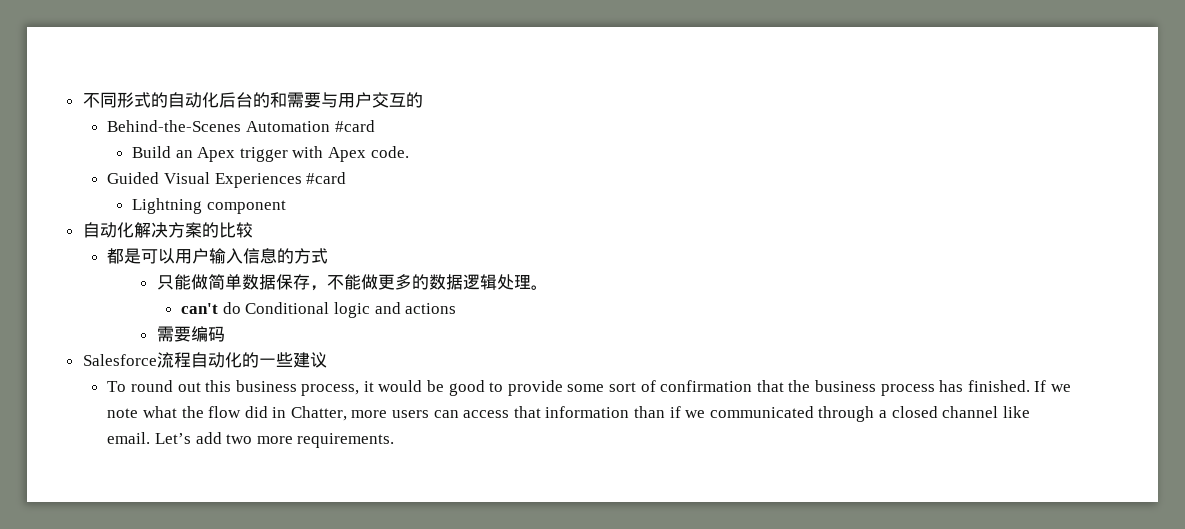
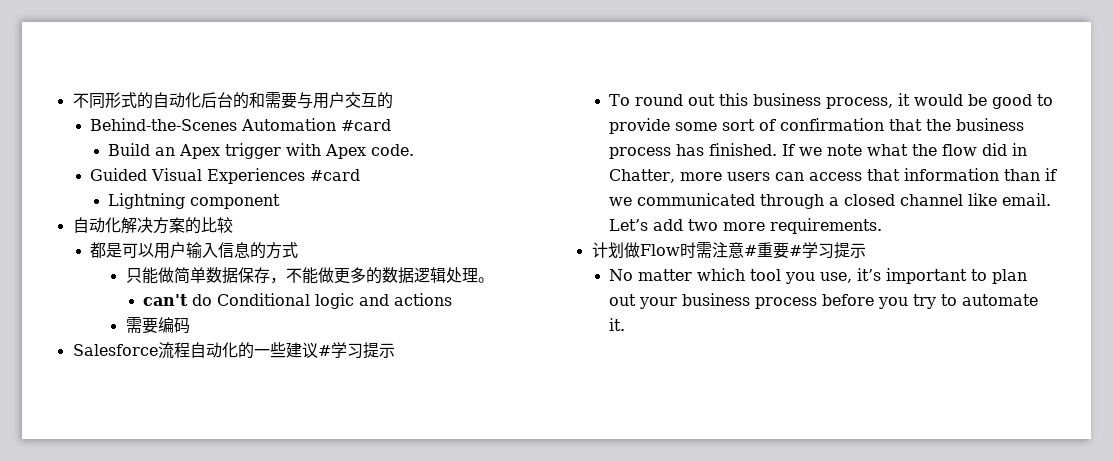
(327, 360) none -> [317,342,395,359] #学习提示
(395, 440) none -> [591,242,866,259] [609,268,1028,284] [609,293,1039,309] [609,318,626,331] // 计划做Flow时需注意#重要#学习提示 // No matter which tool you use, it’s important to plan out your business process before you try to automate it.

